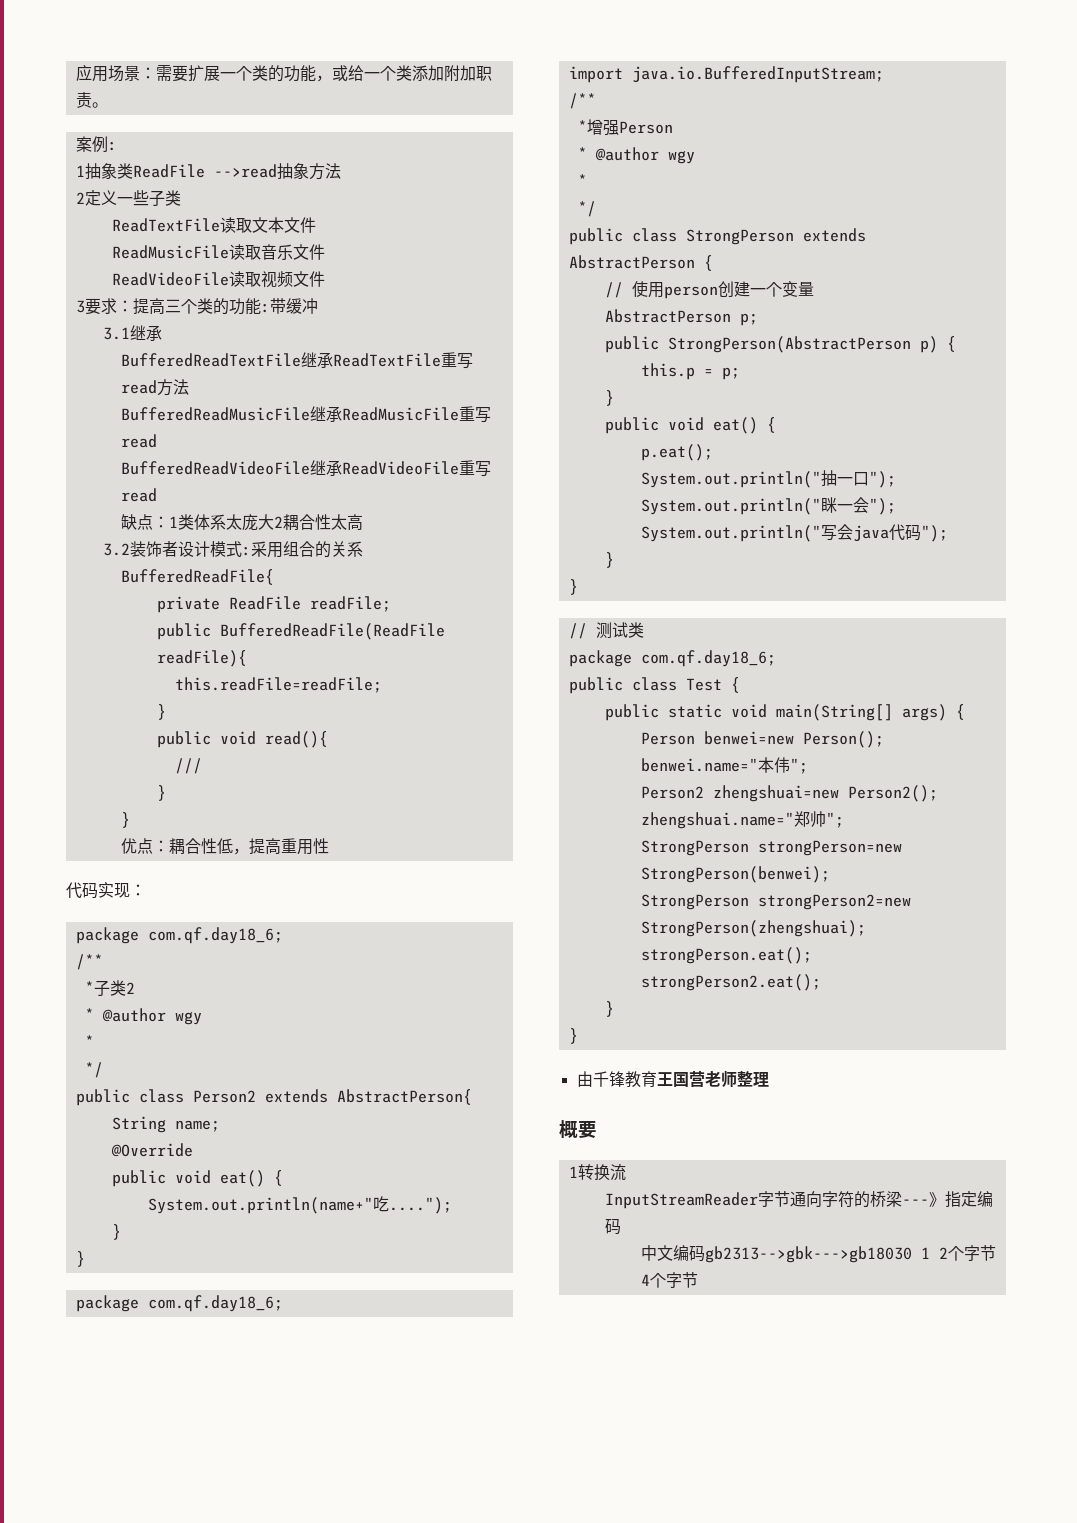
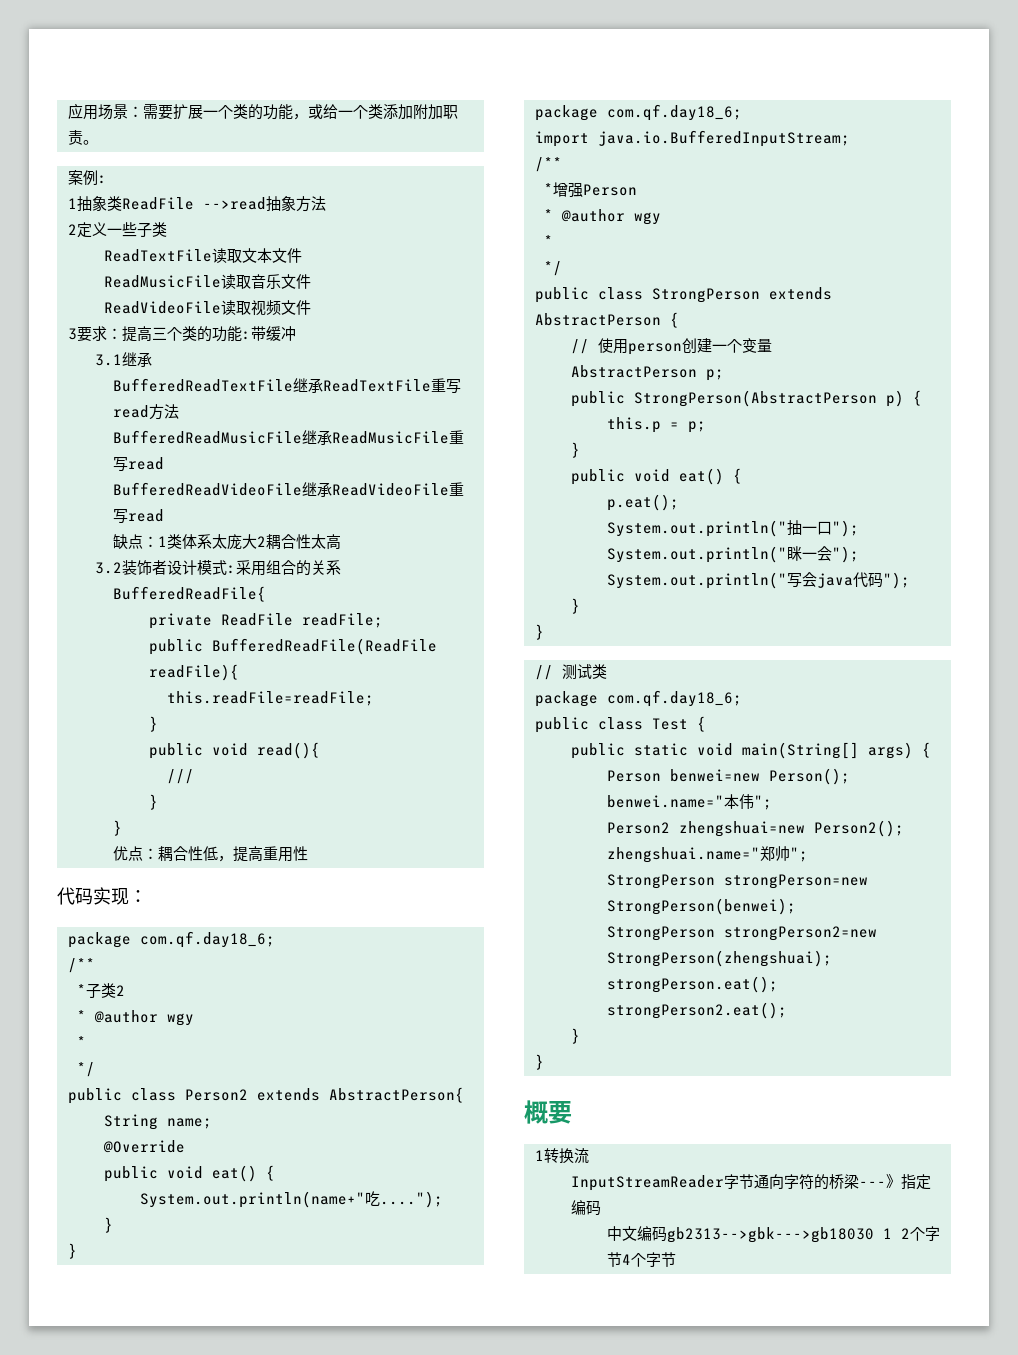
[576,1071,769,1088] // 由千锋教育王国营老师整理 -> (544, 1062) none

